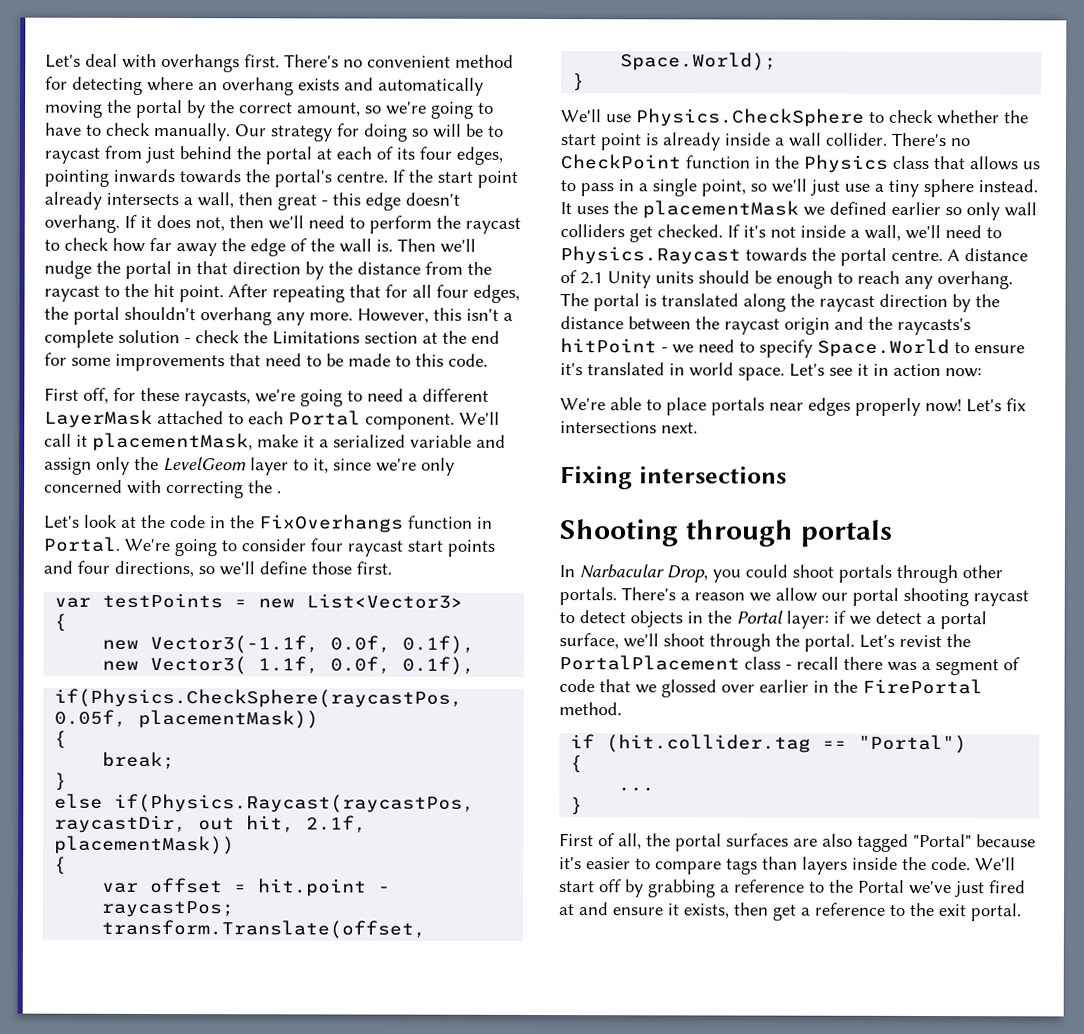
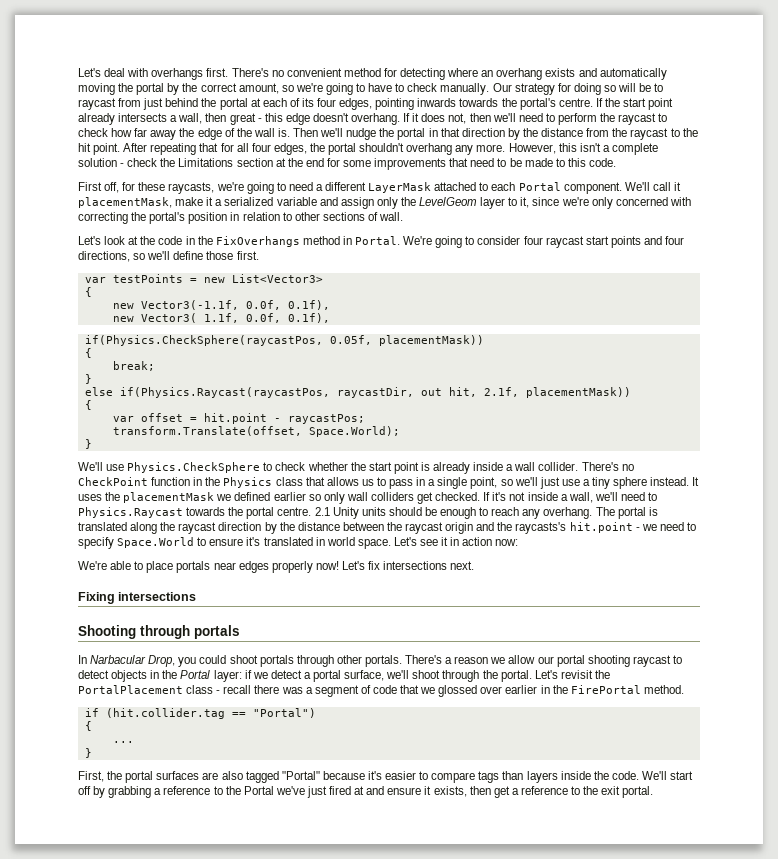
[277,490,282,494] . -> [149,212,404,224] portal's position in relation to other sections of wall.
[407,515,473,529] function -> [302,236,340,245] method
[947,248,1028,262] [560,270,577,284] A distance of -> (312, 511) none
[560,338,657,354] hitPoint -> [569,522,633,533] hit.point
[899,634,942,648] revist -> [560,670,593,679] revisit
[559,833,642,850] First of all, -> [78,771,104,782] First,

